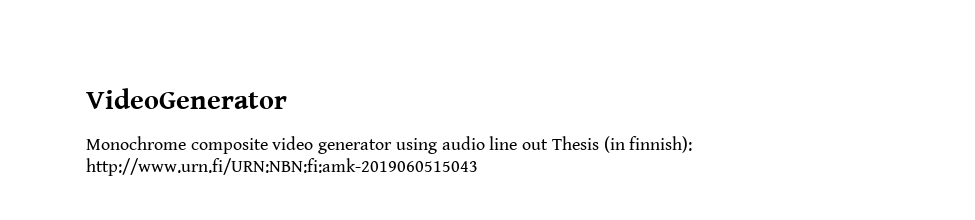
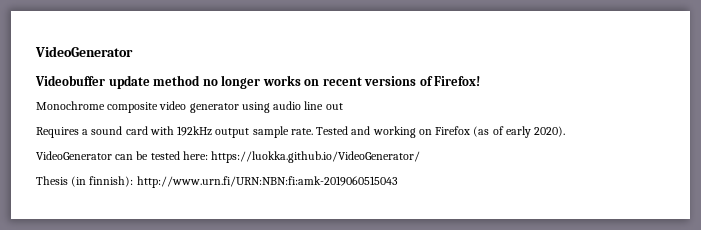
[86,88,287,109] VideoGenerator -> [35,46,133,57] [35,75,481,89] VideoGenerator // Videobuffer update method no longer works on recent versions of Firefox!
(549, 144) none -> [36,126,566,138] [36,151,421,163] // Requires a sound card with 192kHz output sample rate. Tested and working on Firefox (as of early 2020). // VideoGenerator can be tested here: https://luokka.github.io/VideoGenerator/ //

